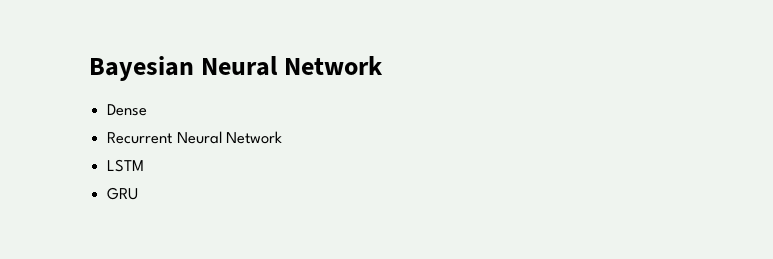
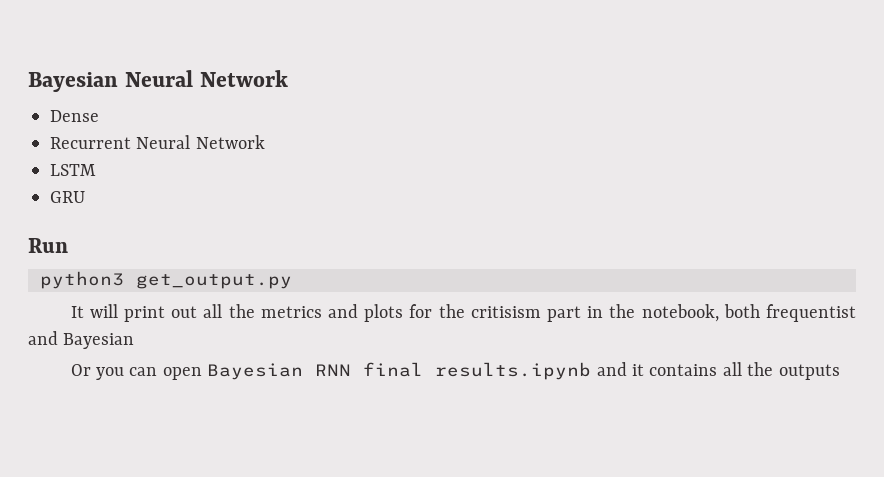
(139, 193) none -> [28,238,68,253] [40,271,292,289] [70,304,856,322] [28,331,135,349] [70,362,840,380] // Run // python3 get_output.py // It will print out all the metrics and plots for the critisism part in the notebook, both frequentist and Bayesian // Or you can open Bayesian RNN final results.ipynb and it contains all the outputs

